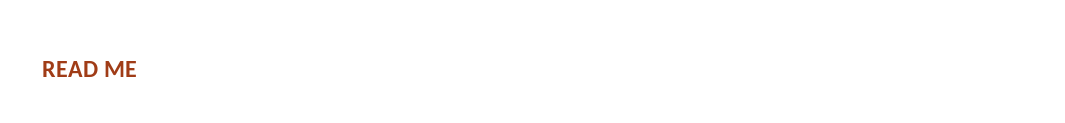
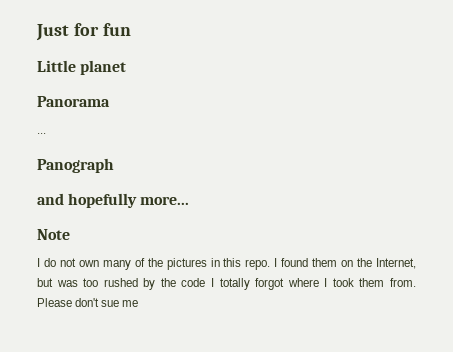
[42,61,138,77] READ ME -> [36,23,131,41] [37,60,127,75] [37,96,110,107] [37,133,46,134] [37,158,114,173] [37,193,190,208] [37,229,70,240] [37,258,416,270] [37,278,416,290] [37,298,139,307] Just for fun // Little planet // Panorama // ... // Panograph // and hopefully more... // Note // I do not own many of the pictures in this repo. I found them on the Internet, but was too rushed by the code I totally forgot where I took them from. Please don't sue me

